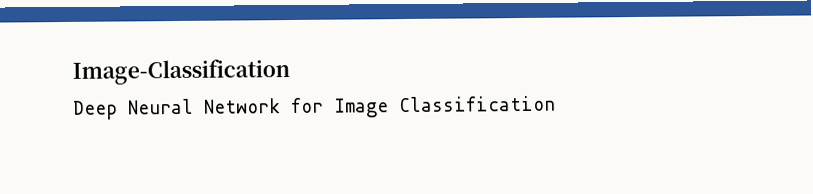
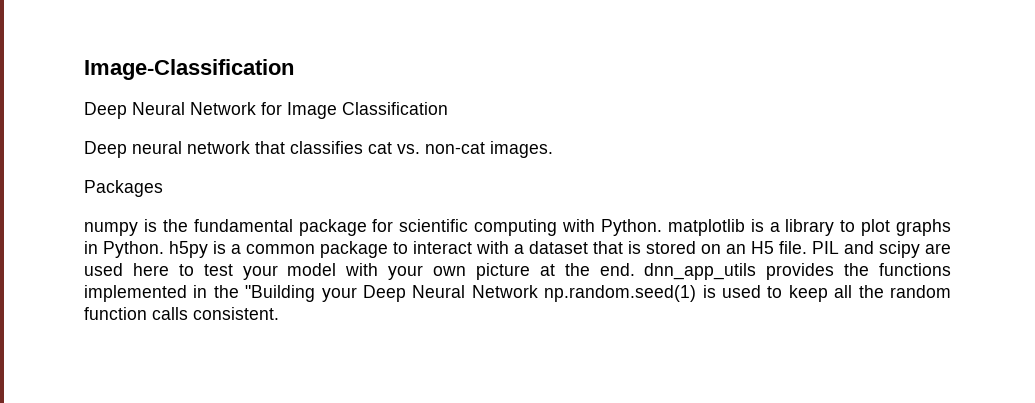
(556, 104) none -> [84,141,553,158] [84,180,163,197] [84,219,951,236] [84,241,951,258] [84,263,951,280] [84,285,951,302] [84,307,279,320] // Deep neural network that classifies cat vs. non-cat images. // Packages // numpy is the fundamental package for scientific computing with Python. matplotlib is a library to plot graphs in Python. h5py is a common package to interact with a dataset that is stored on an H5 file. PIL and scipy are used here to test your model with your own picture at the end. dnn_app_utils provides the functions implemented in the "Building your Deep Neural Network np.random.seed(1) is used to keep all the random function calls consistent.

